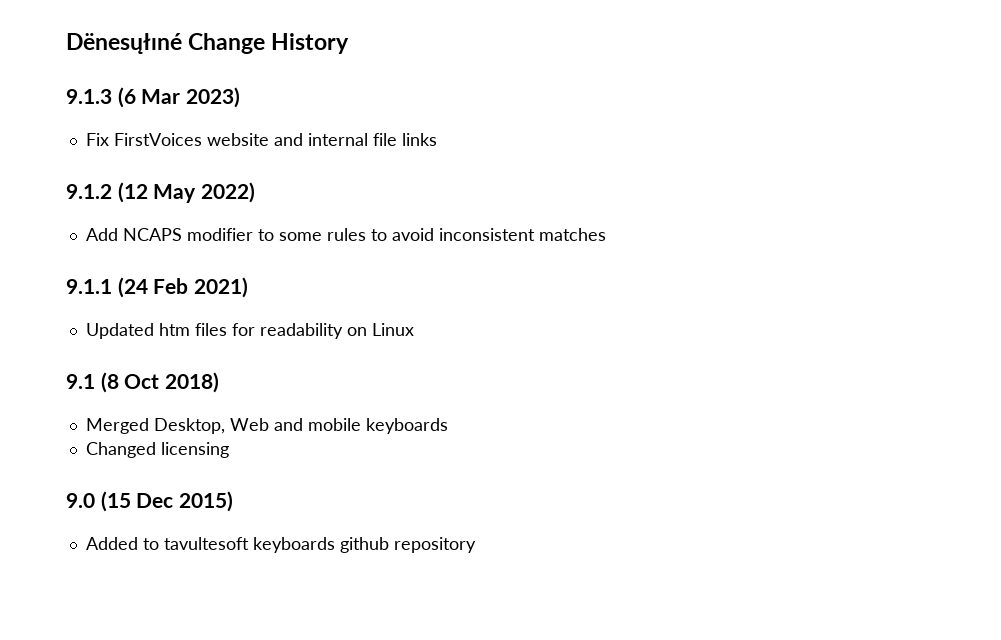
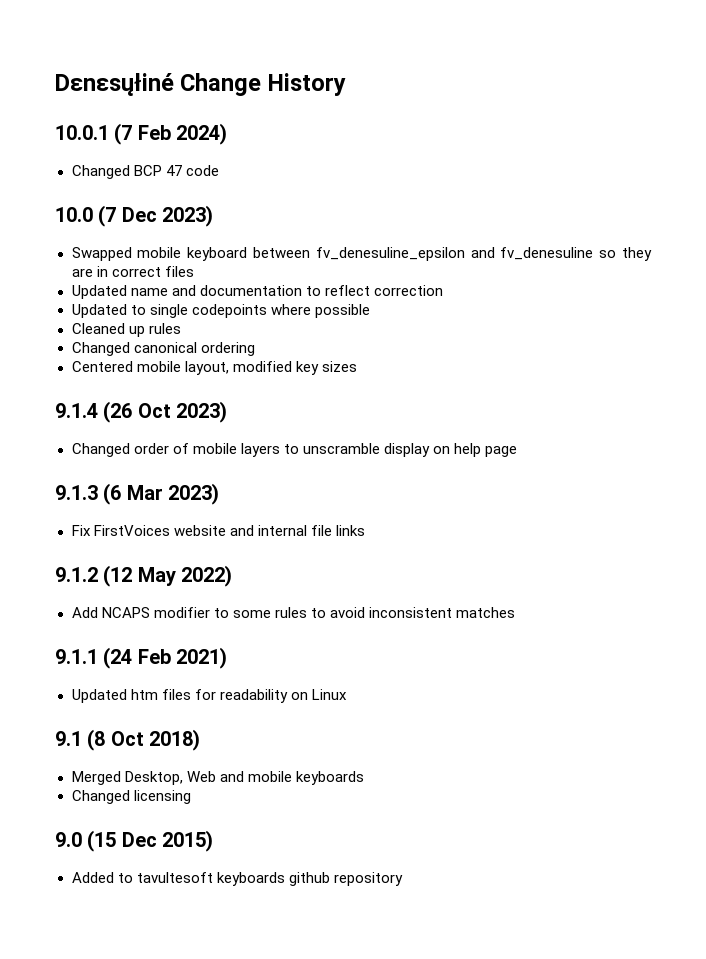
[66,33,182,54] Dënesųłıné -> [55,73,174,96] Dɛnɛsųłiné
(350, 43) none -> [55,123,228,145] [71,165,219,179] [55,205,214,227] [71,247,652,261] [71,266,194,277] [71,285,443,299] [71,304,370,318] [71,323,181,337] [71,342,255,356] [71,361,357,375] [55,401,228,423] [71,443,518,457] // 10.0.1 (7 Feb 2024) // Changed BCP 47 code // 10.0 (7 Dec 2023) // Swapped mobile keyboard between fv_denesuline_epsilon and fv_denesuline so they are in correct files // Updated name and documentation to reflect correction // Updated to single codepoints where possible // Cleaned up rules // Changed canonical ordering // Centered mobile layout, modified key sizes // 9.1.4 (26 Oct 2023) // Changed order of mobile layers to unscramble display on help page

